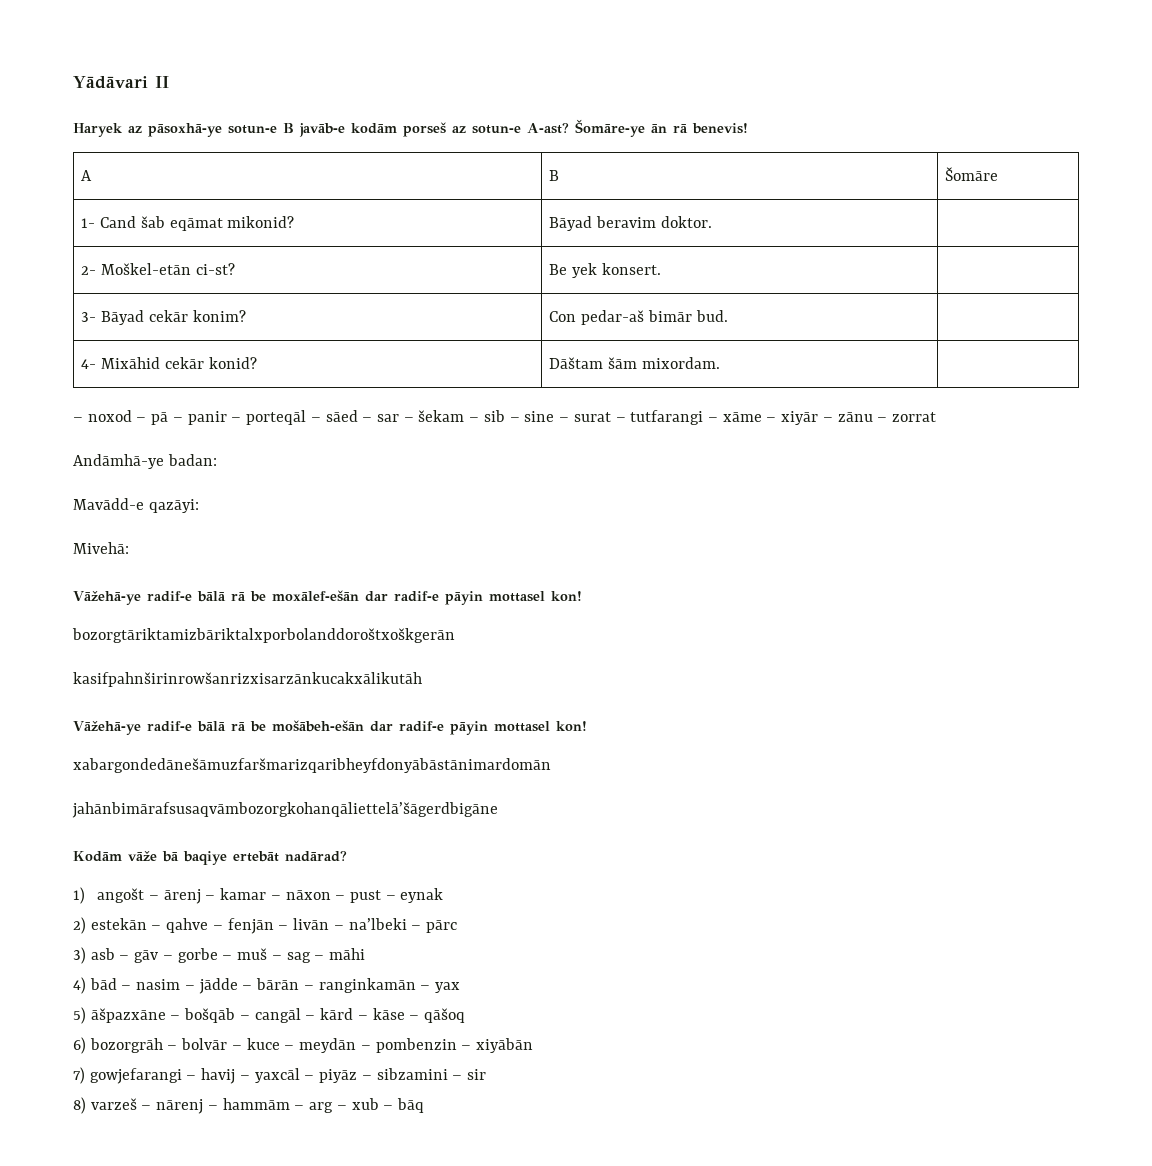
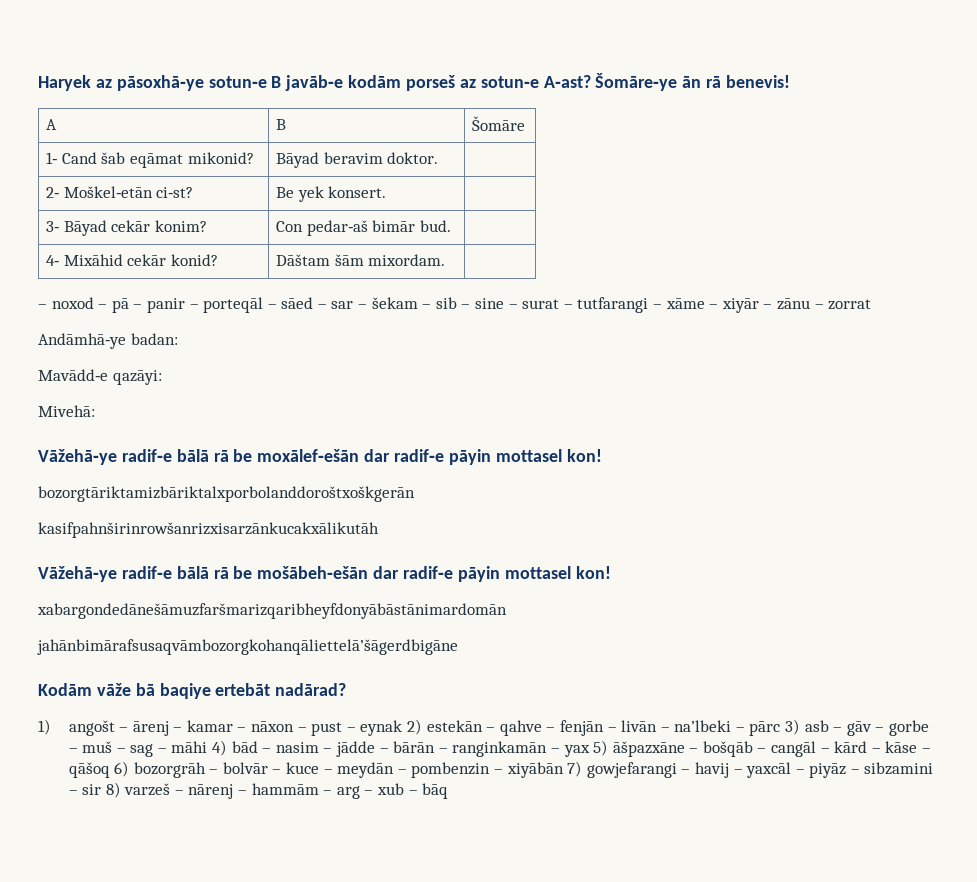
[73,76,169,89] Yādāvari II // -> (38, 83) none
(444, 895) // -> (403, 728) none
(457, 926) // -> (781, 728) none
(365, 954) // -> (208, 747) none
(460, 987) // -> (590, 751) none
(465, 1015) // -> (110, 770) none
(533, 1045) // -> (564, 770) none
(486, 1074) // -> (102, 789) none

